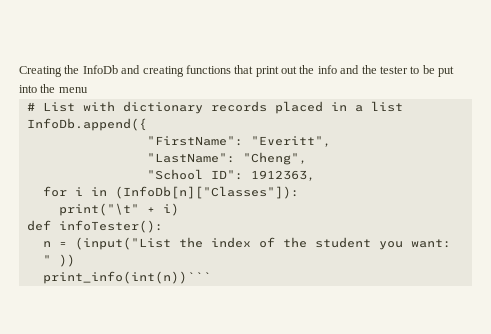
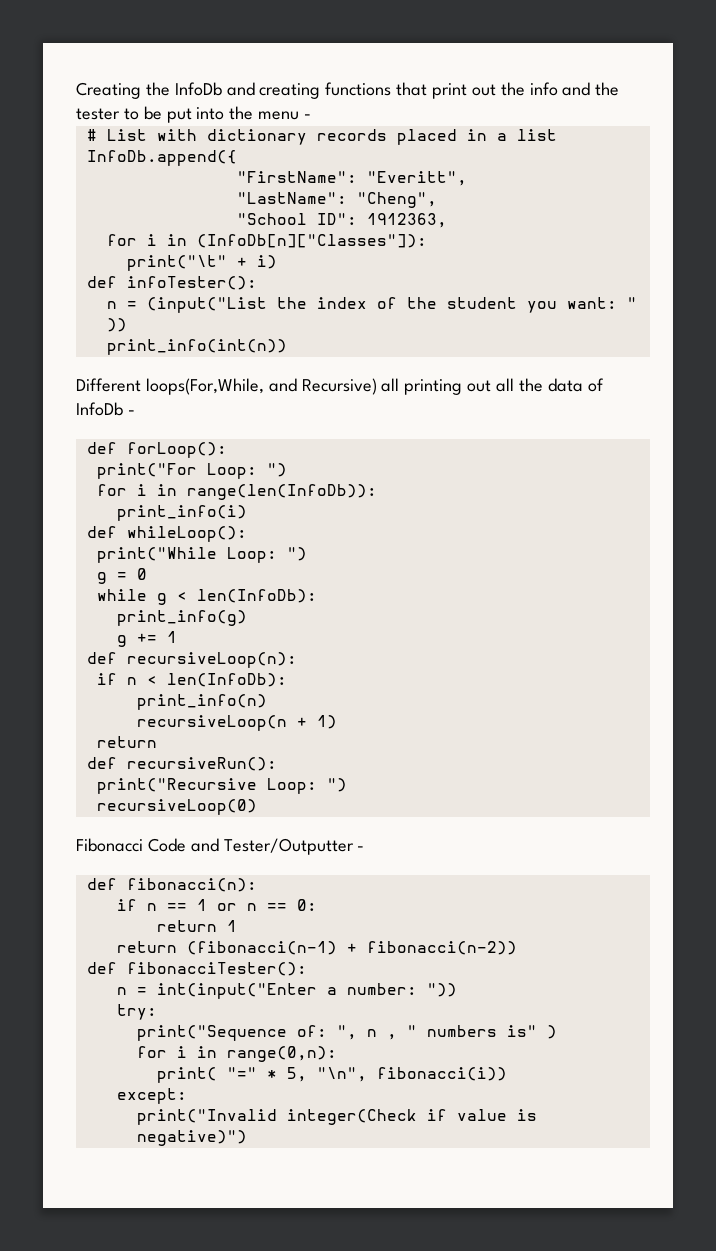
(88, 90) none -> [304,114,312,119] -
[42,271,211,284] print_info(int(n))``` -> [106,339,287,355] [76,378,604,395] [76,402,135,416] [86,442,227,458] [96,463,287,479] [96,484,377,500] [116,505,247,521] [86,526,247,542] [96,547,307,563] [96,568,147,584] [96,589,317,605] [116,610,247,626] [116,631,177,647] [86,652,297,668] [96,673,287,687] [136,694,267,710] [136,715,337,731] [96,736,157,748] [86,757,277,771] [96,778,347,794] [96,799,257,815] [76,838,365,855] [86,878,257,892] [116,899,317,911] [156,920,237,932] [116,941,517,955] [86,962,307,976] [116,983,457,999] [116,1004,157,1020] [136,1025,557,1041] [136,1046,337,1062] [156,1067,507,1083] [116,1088,187,1104] [136,1109,537,1125] [136,1130,247,1146] print_info(int(n)) // Different loops(For,While, and Recursive) all printing out all the data of InfoDb - // def forLoop(): // print("For Loop: ") // for i in range(len(InfoDb)): // print_info(i) // def whileLoop(): // print("While Loop: ") // g = 0 // while g < len(InfoDb): // print_info(g) // g += 1 // def recursiveLoop(n): // if n < len(InfoDb): // print_info(n) // recursiveLoop(n + 1) // return // def recursiveRun(): // print("Recursive Loop: ") // recursiveLoop(0) // Fibonacci Code and Tester/Outputter - // def fibonacci(n): // if n == 1 or n == 0: // return 1 // return (fibonacci(n-1) + fibonacci(n-2)) // def fibonacciTester(): // n = int(input("Enter a number: ")) // try: // print("Sequence of: ", n , " numbers is" ) // for i in range(0,n): // print( "=" * 5, "\n", fibonacci(i)) // except: // print("Invalid integer(Check if value is negative)")

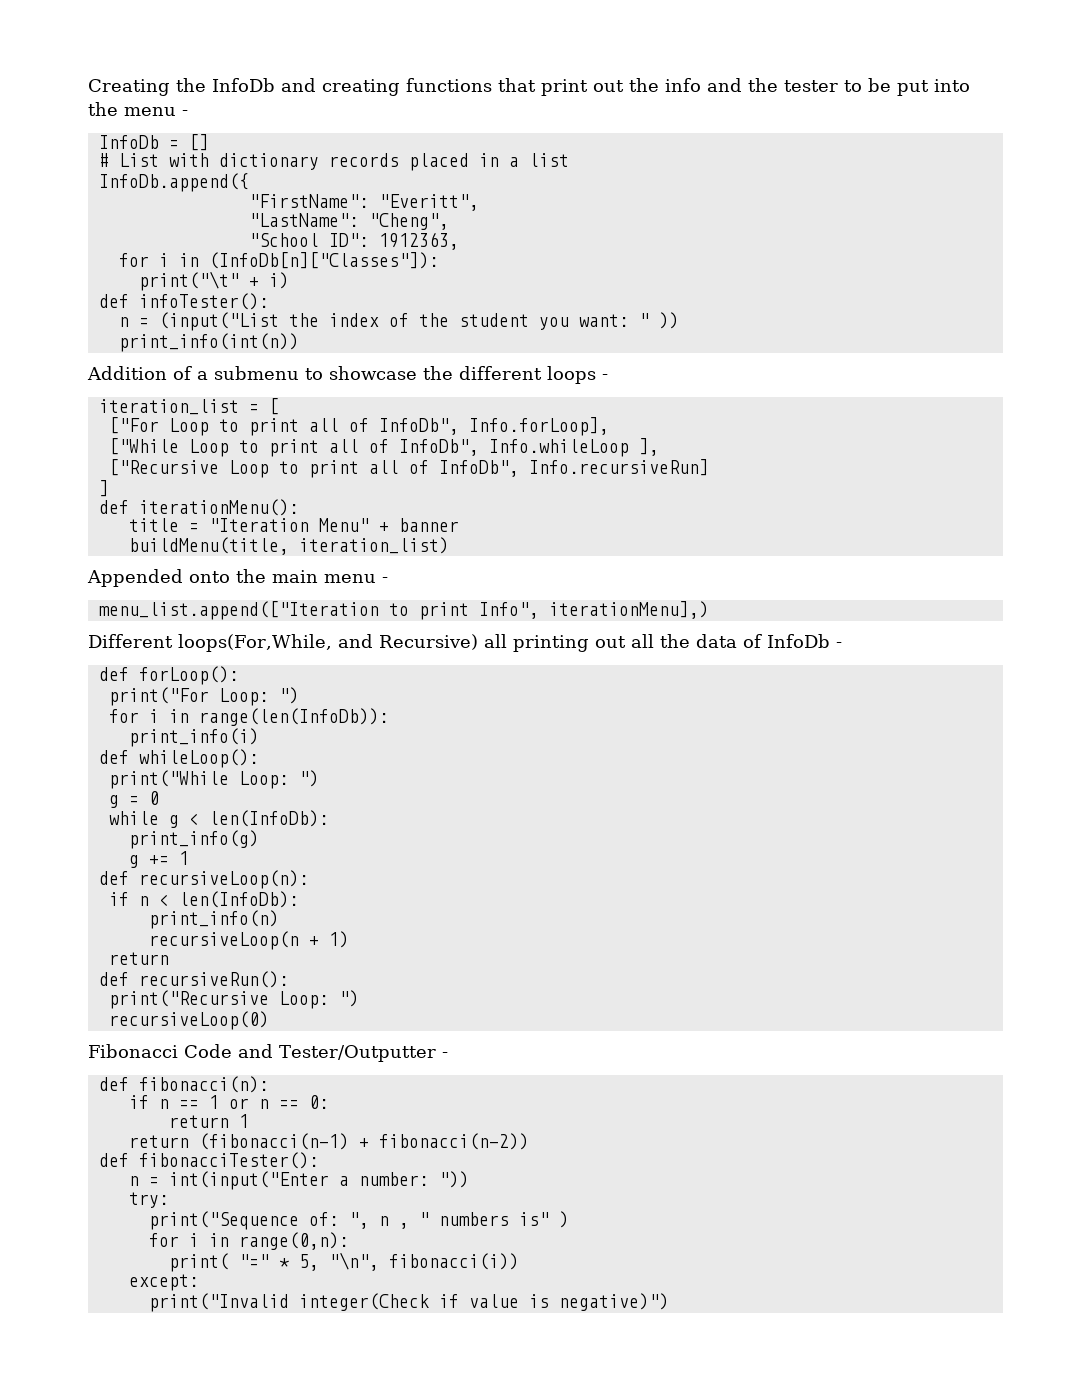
(312, 116) none -> [98,134,209,151] // InfoDb = []
(287, 347) none -> [87,366,608,384] [98,398,279,415] [108,417,609,436] [108,438,659,457] [108,459,709,478] [98,480,109,497] [98,499,299,516] [128,518,459,532] [128,537,449,555] [87,569,388,587] [98,601,709,620] // Addition of a submenu to showcase the different loops - // iteration_list = [ // ["For Loop to print all of InfoDb", Info.forLoop], // ["While Loop to print all of InfoDb", Info.whileLoop ], // ["Recursive Loop to print all of InfoDb", Info.recursiveRun] // ] // def iterationMenu(): // title = "Iteration Menu" + banner // buildMenu(title, iteration_list) // Appended onto the main menu - // menu_list.append(["Iteration to print Info", iterationMenu],)

